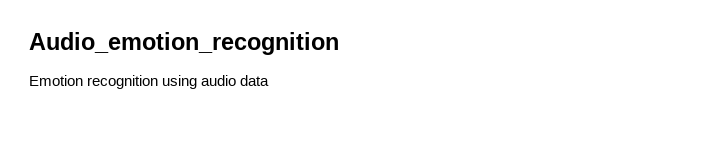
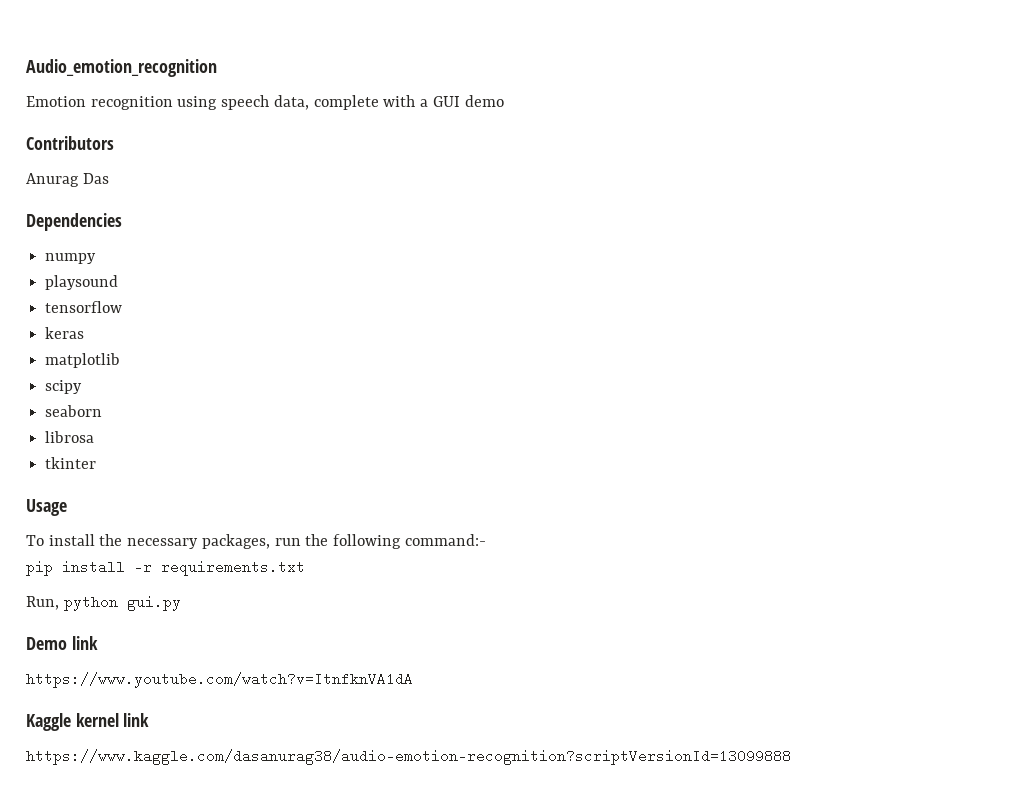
[201,75,270,86] audio data -> [221,95,504,110] [26,136,114,150] [26,173,109,187] [26,213,122,231] [45,253,97,264] [45,275,119,290] [45,301,123,313] [45,327,85,339] [45,353,121,368] [45,380,83,394] [45,405,103,417] [45,431,95,443] [45,457,97,469] [26,499,67,516] [26,534,486,549] [26,560,305,576] [26,595,181,611] [26,636,98,650] [26,672,413,688] [26,713,150,731] [26,749,791,765] speech data, complete with a GUI demo // Contributors // Anurag Das // Dependencies // numpy // playsound // tensorflow // keras // matplotlib // scipy // seaborn // librosa // tkinter // Usage // To install the necessary packages, run the following command:- // pip install -r requirements.txt // Run, python gui.py // Demo link // https://www.youtube.com/watch?v=ItnfknVA1dA // Kaggle kernel link // https://www.kaggle.com/dasanurag38/audio-emotion-recognition?scriptVersionId=13099888

